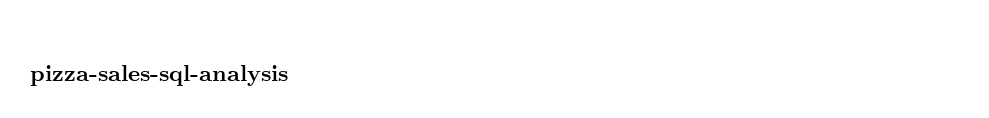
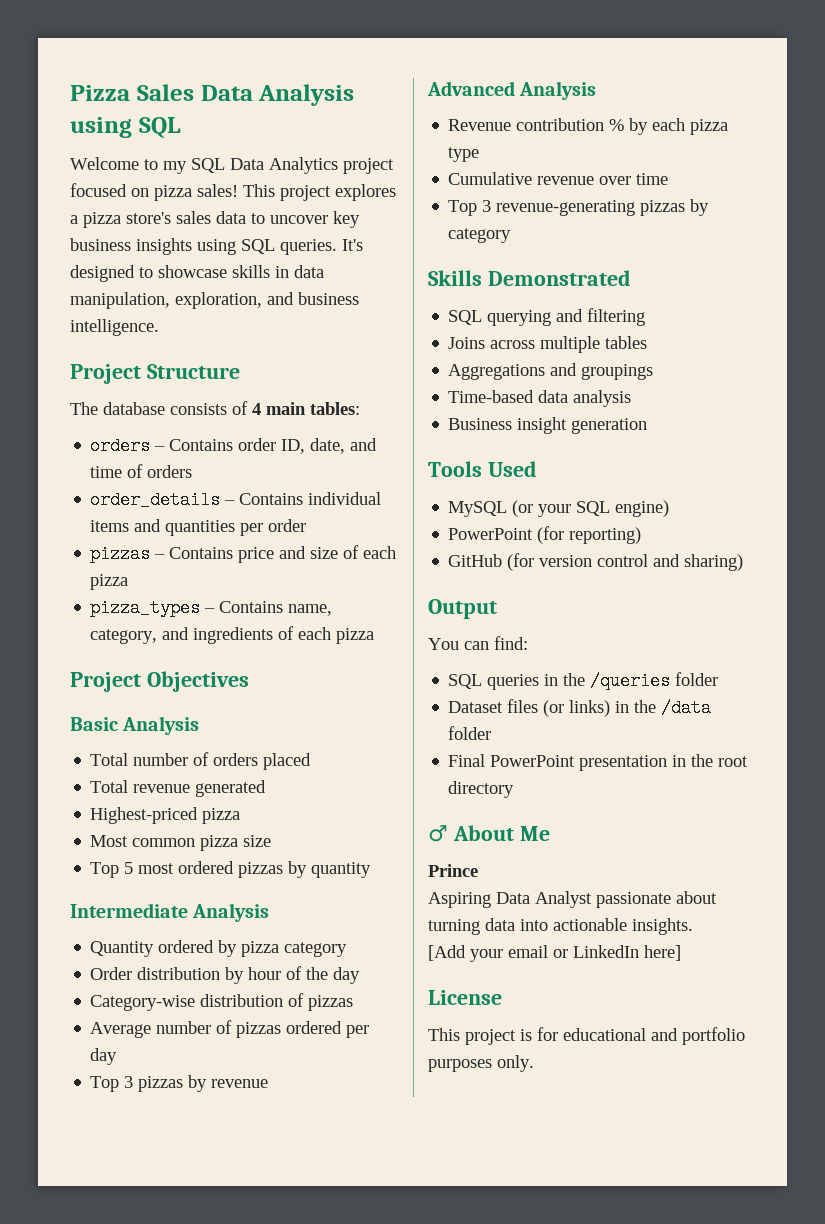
[30,65,288,86] pizza-sales-sql-analysis -> [70,84,355,106] [70,117,181,138] [70,157,394,174] [70,183,396,201] [70,211,360,228] [70,238,363,255] [70,265,324,282] [70,292,359,309] [70,319,159,336] [70,364,240,384] [70,401,360,415] [90,437,378,455] [90,464,193,478] [90,491,382,509] [90,519,307,536] [90,545,397,563] [90,574,129,590] [90,599,333,617] [90,626,375,644] [70,671,249,692] [70,716,200,735] [90,752,312,770] [90,780,267,797] [90,807,241,824] [90,835,272,851] [90,861,372,878] [70,903,270,922] [90,940,348,957] [90,966,361,984] [90,993,354,1011] [90,1020,370,1038] [90,1048,118,1065] [90,1075,269,1092] [427,81,597,100] [448,118,729,135] [448,147,480,162] [448,172,669,185] [448,199,710,216] [448,228,512,243] [428,270,631,286] [448,308,646,326] [448,336,648,353] [448,363,654,380] [448,390,632,407] [448,417,648,434] [428,461,537,477] [448,500,670,517] [448,526,642,544] [448,553,744,571] [428,599,497,619] [428,636,528,650] [448,672,719,690] [448,699,712,717] [448,726,492,740] [448,754,749,771] [448,781,515,798] [428,825,550,842] [428,864,478,877] [428,891,717,908] [428,918,693,935] [428,945,681,962] [428,990,502,1005] [428,1027,745,1045] [428,1055,534,1072] Pizza Sales Data Analysis using SQL // Welcome to my SQL Data Analytics project focused on pizza sales! This project explores a pizza store's sales data to uncover key business insights using SQL queries. It's designed to showcase skills in data manipulation, exploration, and business intelligence. // Project Structure // The database consists of 4 main tables: // orders – Contains order ID, date, and time of orders // order_details – Contains individual items and quantities per order // pizzas – Contains price and size of each pizza // pizza_types – Contains name, category, and ingredients of each pizza // Project Objectives // Basic Analysis // Total number of orders placed // Total revenue generated // Highest-priced pizza // Most common pizza size // Top 5 most ordered pizzas by quantity // Intermediate Analysis // Quantity ordered by pizza category // Order distribution by hour of the day // Category-wise distribution of pizzas // Average number of pizzas ordered per day // Top 3 pizzas by revenue // Advanced Analysis // Revenue contribution % by each pizza type // Cumulative revenue over time // Top 3 revenue-generating pizzas by category // Skills Demonstrated // SQL querying and filtering // Joins across multiple tables // Aggregations and groupings // Time-based data analysis // Business insight generation // Tools Used // MySQL (or your SQL engine) // PowerPoint (for reporting) // GitHub (for version control and sharing) // Output // You can find: // SQL queries in the /queries folder // Dataset files (or links) in the /data folder // Final PowerPoint presentation in the root directory // ♂ About Me // Prince // Aspiring Data Analyst passionate about turning data into actionable insights. // [Add your email or LinkedIn here] // License // This project is for educational and portfolio purposes only.

